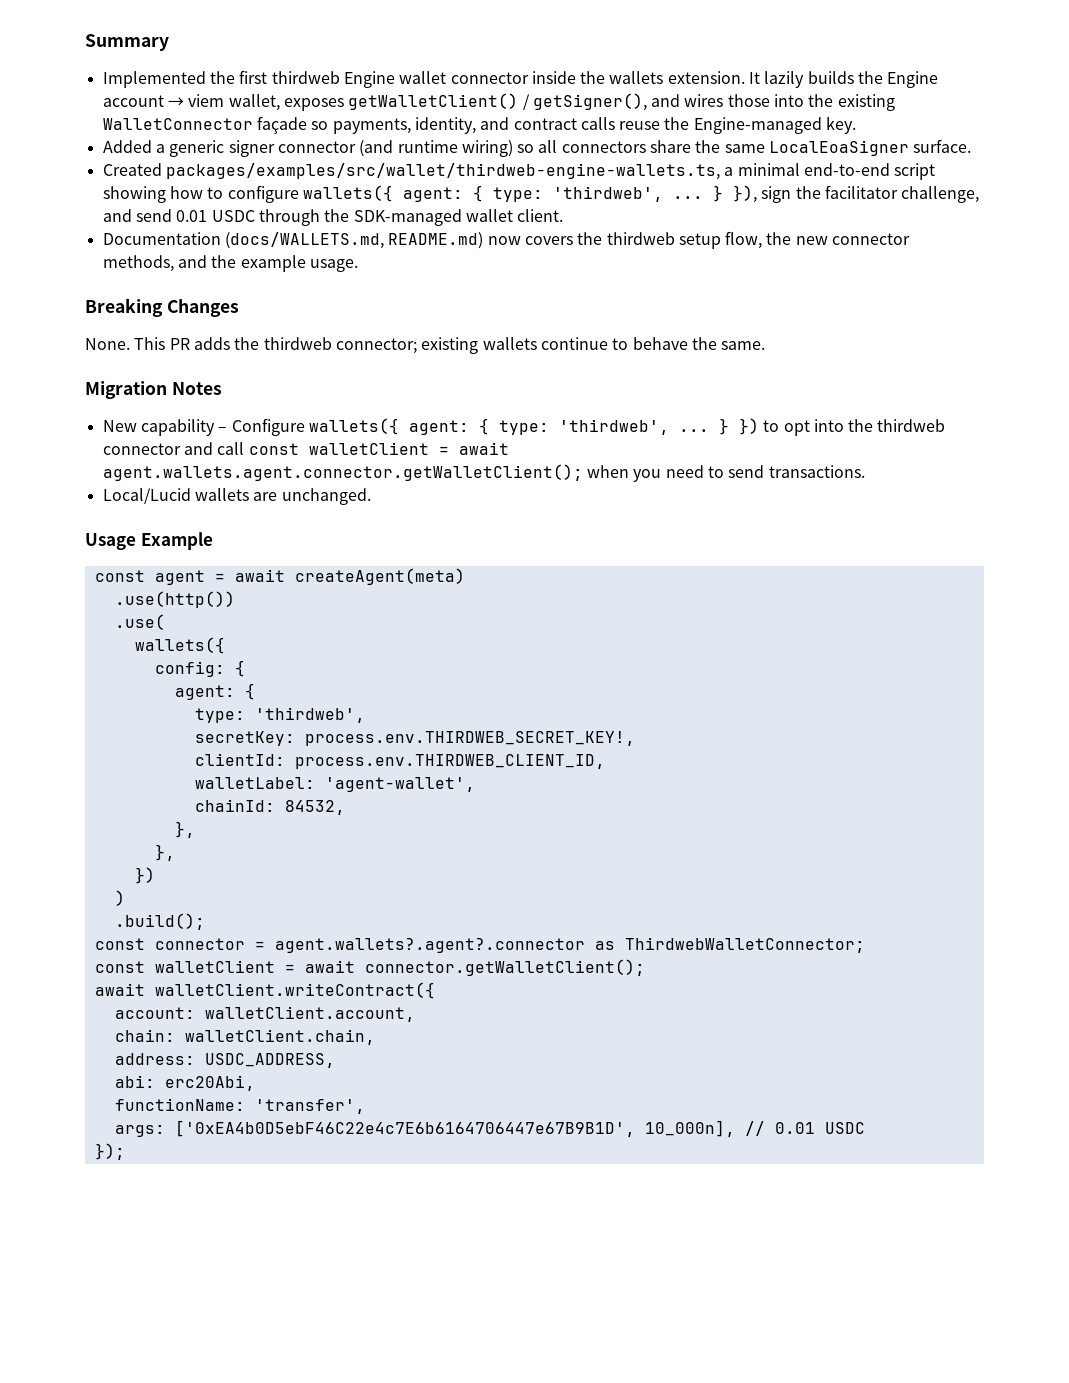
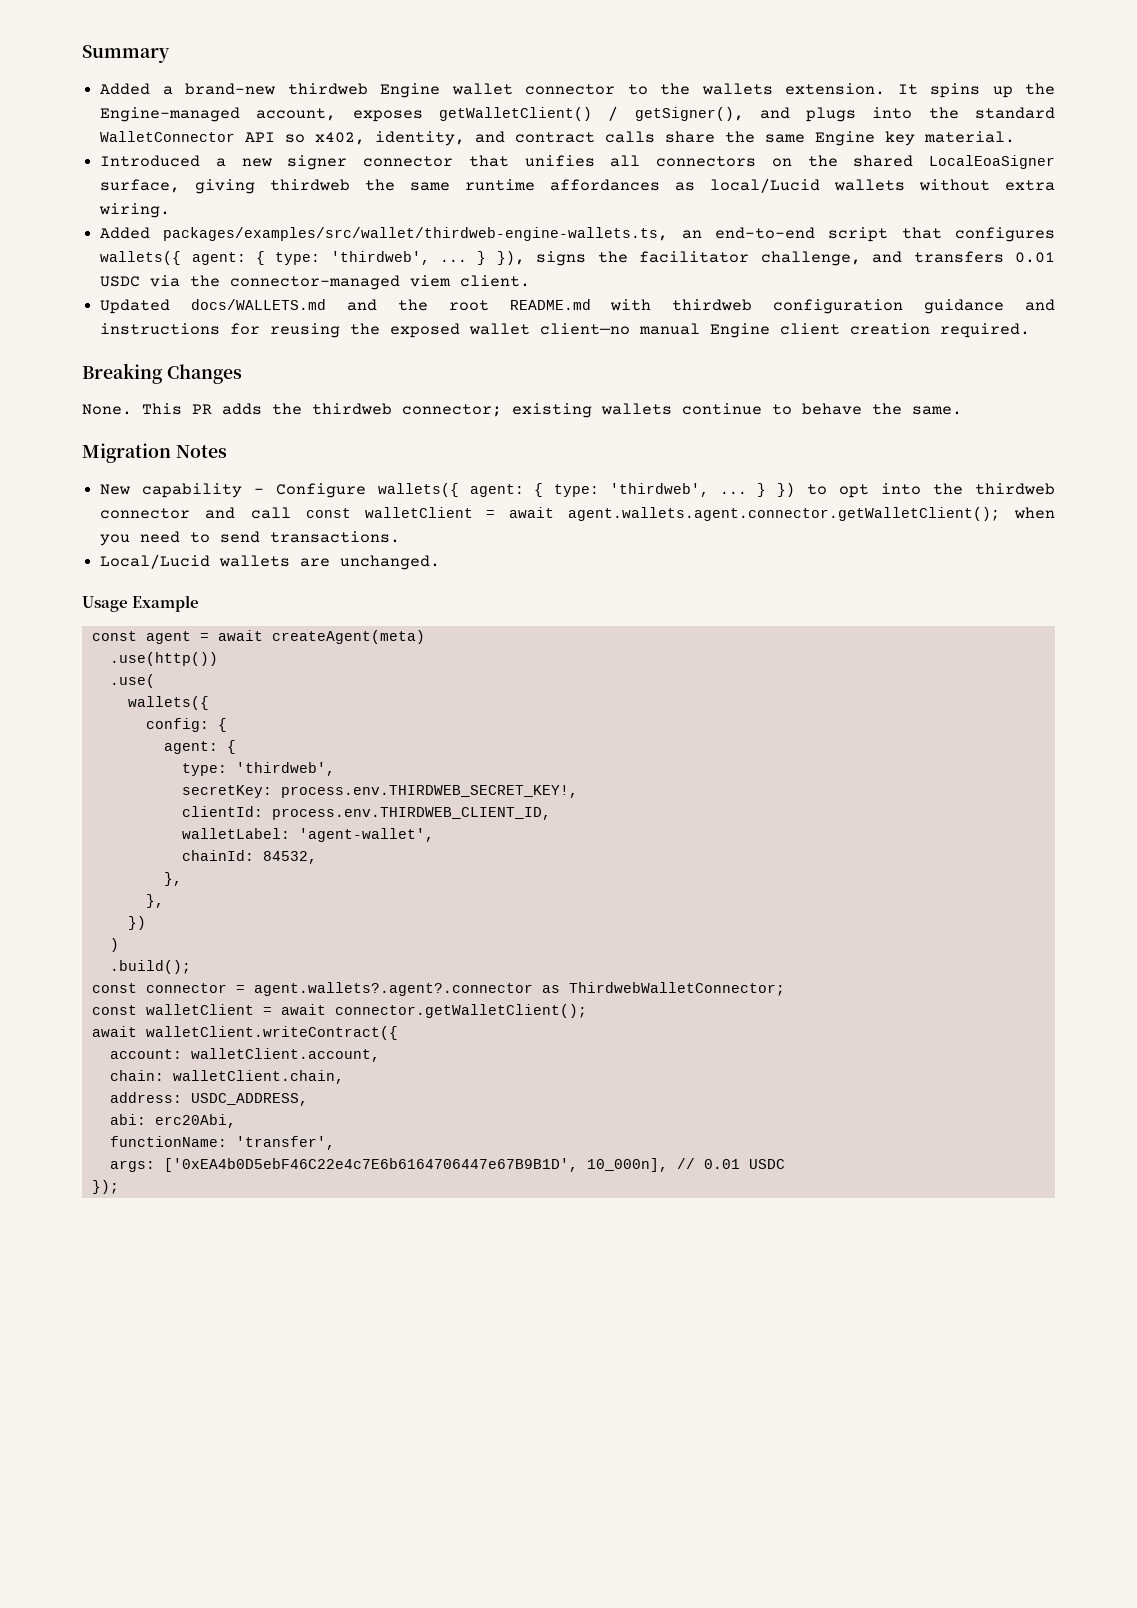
[102,70,268,88] Implemented the first -> [100,83,276,95] Added a brand-new
[531,71,576,84] inside -> [627,84,648,95] to
[764,71,939,88] [102,94,280,111] lazily builds the Engine account → viem wallet, -> [930,83,1056,98] [100,107,337,122] spins up the Engine-managed account,
[684,94,895,111] [102,116,857,134] [102,139,972,157] [102,163,936,180] [102,185,299,203] wires those into the existing WalletConnector façade so payments, identity, and contract calls reuse the Engine-managed key. // Added a generic signer connector (and runtime wiring) so all connectors share the same LocalEoaSigner surface. // Created packages/examples/src/wallet/thirdweb-engine-wallets.ts, a minimal end-to-end script showing how to configure -> [806,107,1055,122] [100,131,1016,146] [100,155,1055,170] [100,178,1055,194] [99,203,171,218] [100,227,1056,242] plugs into the standard WalletConnector API so x402, identity, and contract calls share the same Engine key material. // Introduced a new signer connector that unifies all connectors on the shared LocalEoaSigner surface, giving thirdweb the same runtime affordances as local/Lucid wallets without extra wiring. // Added packages/examples/src/wallet/thirdweb-engine-wallets.ts, an end-to-end script that configures
[761,186,792,203] sign -> [536,251,587,266] signs
[135,209,564,226] [102,231,911,249] [102,255,358,272] send 0.01 USDC through the SDK-managed wallet client. // Documentation (docs/WALLETS.md, README.md) now covers the thirdweb setup flow, the new connector methods, and the example usage. -> [913,251,1055,263] [100,275,531,290] [100,299,1055,314] [100,323,1031,338] transfers 0.01 USDC via the connector-managed viem client. // Updated docs/WALLETS.md and the root README.md with thirdweb configuration guidance and instructions for reusing the exposed wallet client—no manual Engine client creation required.

